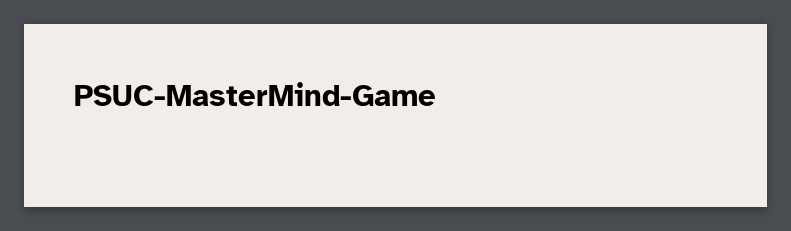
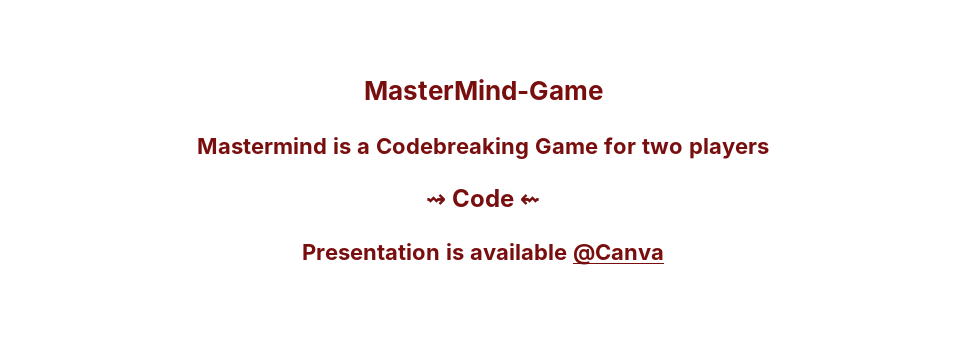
[74,82,436,106] PSUC-MasterMind-Game -> [363,79,603,100] [197,137,769,159] [425,189,541,207] [302,243,664,265] MasterMind-Game // Mastermind is a Codebreaking Game for two players // ⇝ Code ⇜ // Presentation is available @Canva

